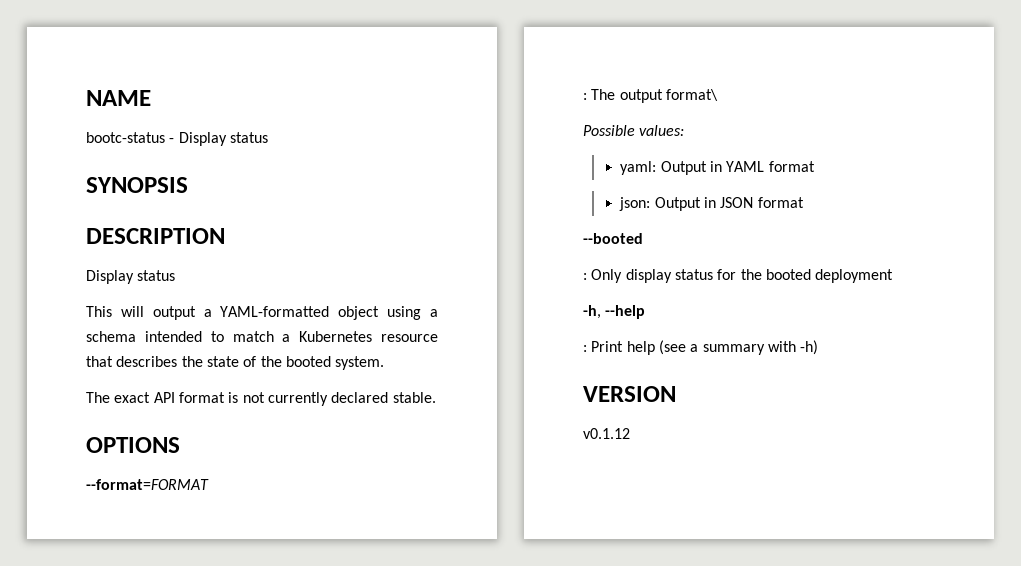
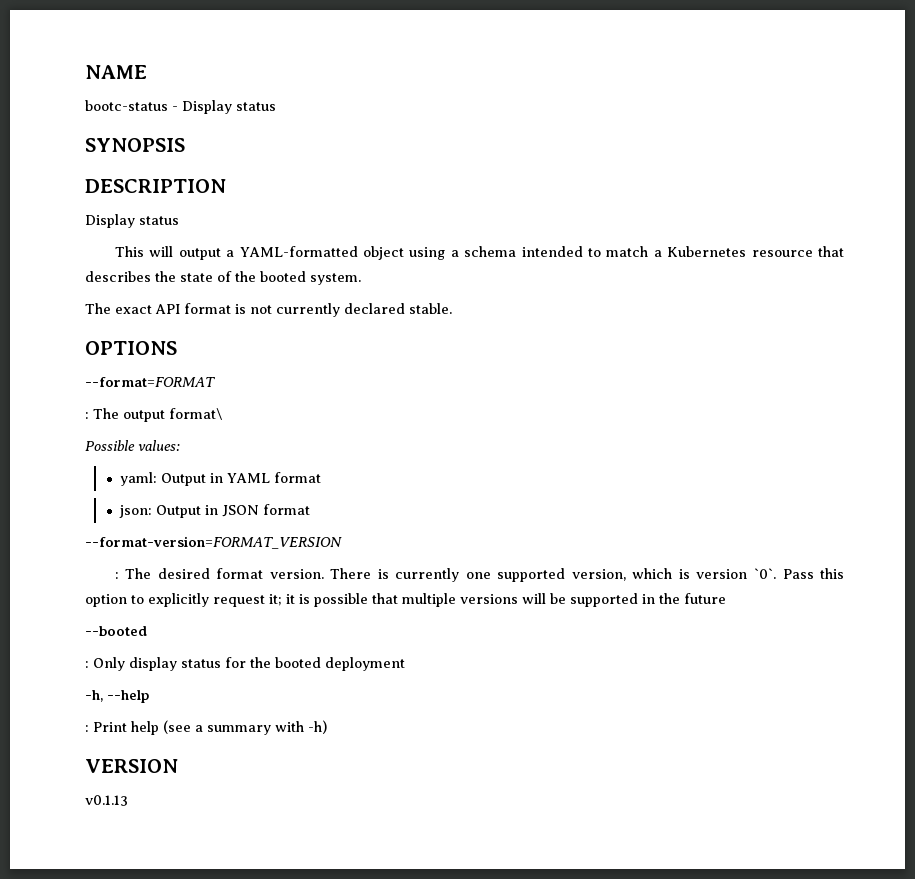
(804, 202) none -> [85,536,342,549] [114,568,844,582] [85,593,726,607] // --format-version=FORMAT_VERSION // : The desired format version. There is currently one supported version, which is version `0`. Pass this option to explicitly request it; it is possible that multiple versions will be supported in the future
[583,428,630,439] v0.1.12 -> [85,795,128,806] v0.1.13

